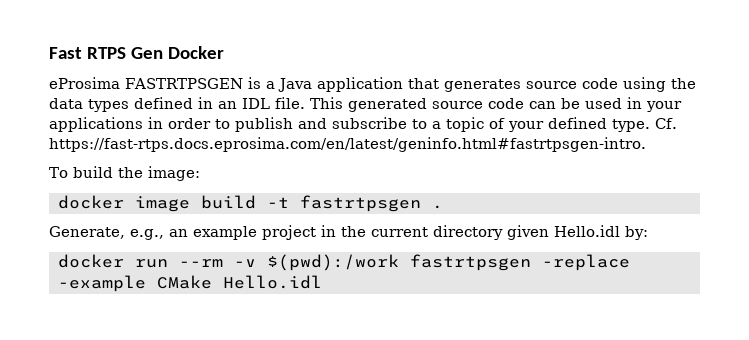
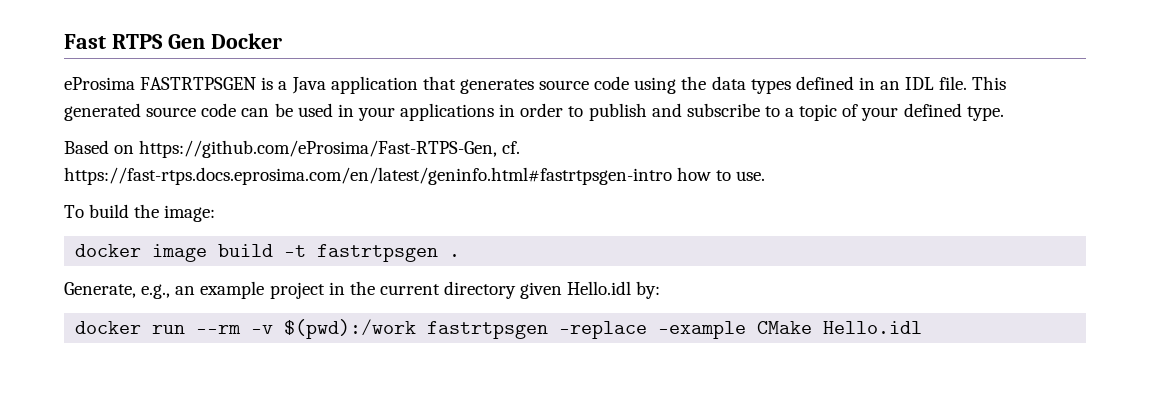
[655,118,677,129] [49,137,646,152] Cf. https://fast-rtps.docs.eprosima.com/en/latest/geninfo.html#fastrtpsgen-intro. -> [64,140,521,158] [64,167,766,185] // Based on https://github.com/eProsima/Fast-RTPS-Gen, cf. https://fast-rtps.docs.eprosima.com/en/latest/geninfo.html#fastrtpsgen-intro how to use.

